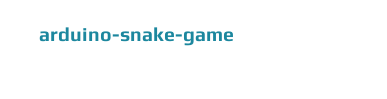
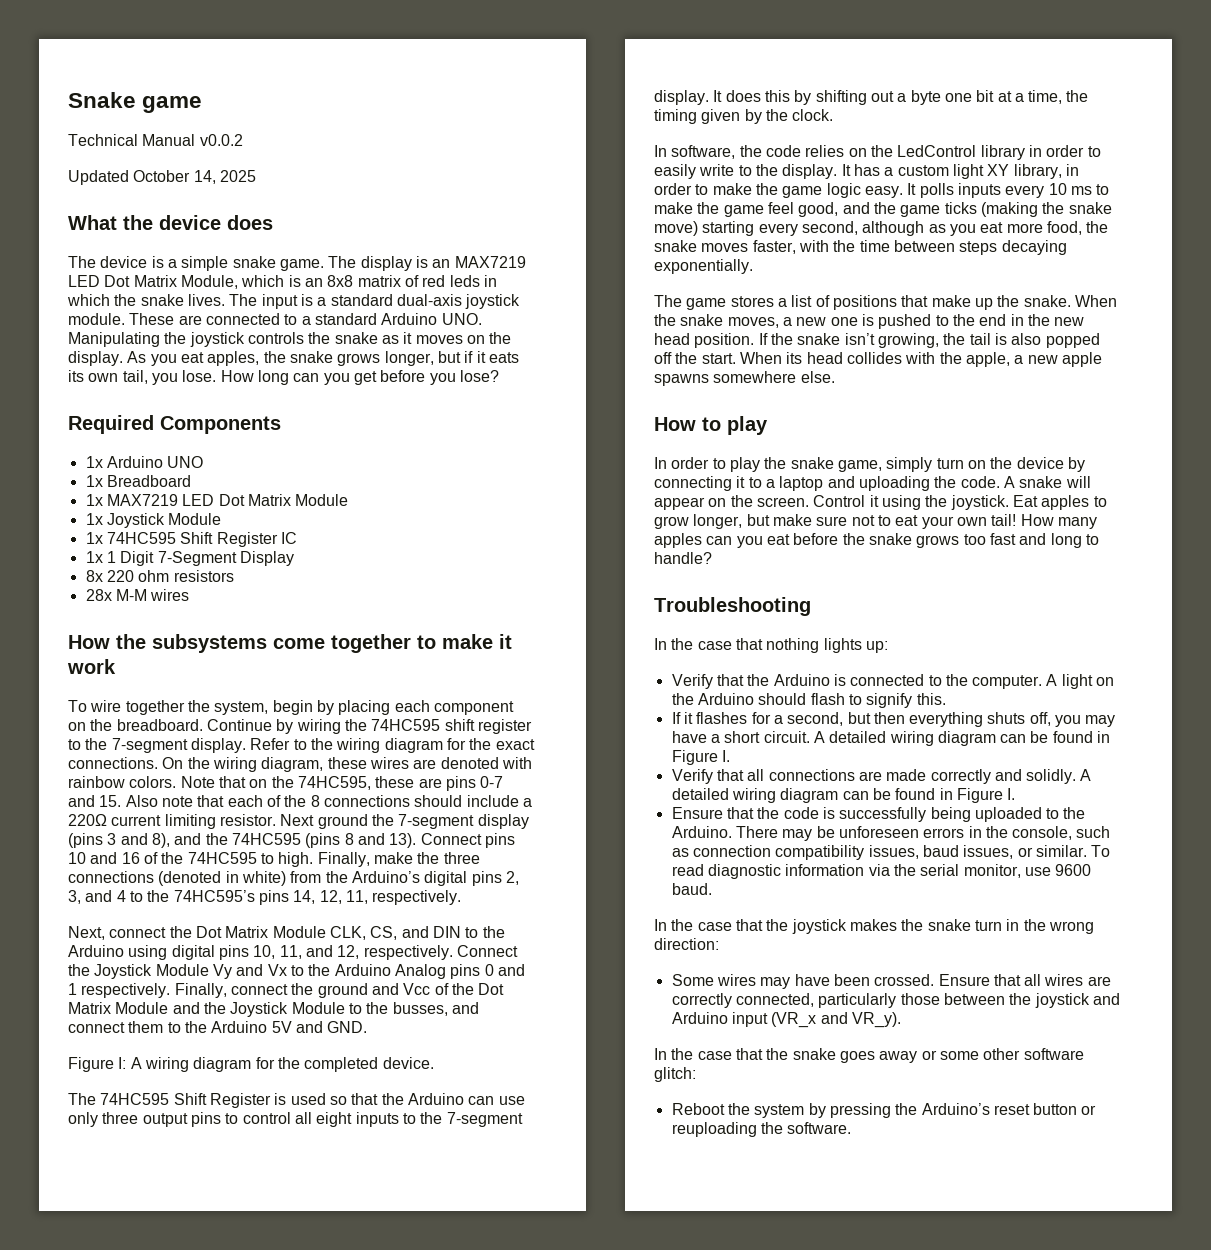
[39,27,234,46] arduino-snake-game -> [68,92,203,113] [68,134,243,146] [68,170,256,185] [68,215,273,230] [68,256,526,271] [68,275,497,289] [67,294,521,309] [68,313,482,325] [68,332,512,347] [68,351,519,366] [68,370,499,385] [68,415,281,434] [85,456,204,468] [85,475,191,487] [85,494,349,506] [85,513,222,528] [85,532,297,547] [85,551,294,566] [85,570,234,582] [85,589,190,601] [68,634,512,653] [67,659,116,674] [68,700,514,715] [68,719,532,734] [68,738,535,753] [68,757,532,772] [68,776,504,791] [68,795,532,807] [68,814,529,829] [68,833,515,848] [68,852,480,867] [68,871,519,886] [68,890,462,905] [68,926,505,940] [68,945,518,960] [68,964,525,979] [68,983,505,998] [68,1002,479,1017] [68,1021,368,1033] [68,1057,434,1072] [68,1093,525,1108] [68,1112,523,1127] [654,90,1089,105] [654,109,834,124] [654,145,1101,160] [654,164,1079,179] [654,183,1110,198] [654,202,1112,217] [654,221,1109,236] [654,240,1067,255] [654,259,753,274] [654,295,1117,310] [654,314,1085,329] [654,333,1100,348] [654,352,1102,367] [654,371,835,386] [654,416,768,435] [654,457,1085,472] [654,476,1091,491] [654,495,1107,510] [654,514,1097,529] [654,533,1099,548] [654,552,712,564] [654,597,811,616] [654,638,888,653] [671,674,1115,689] [671,693,946,708] [671,712,1116,727] [671,731,1111,746] [671,750,730,765] [671,769,1092,784] [671,788,1016,803] [671,807,1086,822] [671,826,1111,841] [671,845,1111,860] [671,864,1092,879] [671,883,712,895] [654,919,1094,934] [654,938,719,950] [671,974,1111,989] [671,993,1120,1008] [671,1012,901,1028] [654,1048,1084,1063] [654,1067,696,1082] [671,1103,1097,1118] [671,1122,852,1137] Snake game // Technical Manual v0.0.2 // Updated October 14, 2025 // What the device does // The device is a simple snake game. The display is an MAX7219 LED Dot Matrix Module, which is an 8x8 matrix of red leds in which the snake lives. The input is a standard dual-axis joystick module. These are connected to a standard Arduino UNO. Manipulating the joystick controls the snake as it moves on the display. As you eat apples, the snake grows longer, but if it eats its own tail, you lose. How long can you get before you lose? // Required Components // 1x Arduino UNO // 1x Breadboard // 1x MAX7219 LED Dot Matrix Module // 1x Joystick Module // 1x 74HC595 Shift Register IC // 1x 1 Digit 7-Segment Display // 8x 220 ohm resistors // 28x M-M wires // How the subsystems come together to make it work // To wire together the system, begin by placing each component on the breadboard. Continue by wiring the 74HC595 shift register to the 7-segment display. Refer to the wiring diagram for the exact connections. On the wiring diagram, these wires are denoted with rainbow colors. Note that on the 74HC595, these are pins 0-7 and 15. Also note that each of the 8 connections should include a 220Ω current limiting resistor. Next ground the 7-segment display (pins 3 and 8), and the 74HC595 (pins 8 and 13). Connect pins 10 and 16 of the 74HC595 to high. Finally, make the three connections (denoted in white) from the Arduino’s digital pins 2, 3, and 4 to the 74HC595’s pins 14, 12, 11, respectively. // Next, connect the Dot Matrix Module CLK, CS, and DIN to the Arduino using digital pins 10, 11, and 12, respectively. Connect the Joystick Module Vy and Vx to the Arduino Analog pins 0 and 1 respectively. Finally, connect the ground and Vcc of the Dot Matrix Module and the Joystick Module to the busses, and connect them to the Arduino 5V and GND. // Figure I: A wiring diagram for the completed device. // The 74HC595 Shift Register is used so that the Arduino can use only three output pins to control all eight inputs to the 7-segment display. It does this by shifting out a byte one bit at a time, the timing given by the clock. // In software, the code relies on the LedControl library in order to easily write to the display. It has a custom light XY library, in order to make the game logic easy. It polls inputs every 10 ms to make the game feel good, and the game ticks (making the snake move) starting every second, although as you eat more food, the snake moves faster, with the time between steps decaying exponentially. // The game stores a list of positions that make up the snake. When the snake moves, a new one is pushed to the end in the new head position. If the snake isn’t growing, the tail is also popped off the start. When its head collides with the apple, a new apple spawns somewhere else. // How to play // In order to play the snake game, simply turn on the device by connecting it to a laptop and uploading the code. A snake will appear on the screen. Control it using the joystick. Eat apples to grow longer, but make sure not to eat your own tail! How many apples can you eat before the snake grows too fast and long to handle? // Troubleshooting // In the case that nothing lights up: // Verify that the Arduino is connected to the computer. A light on the Arduino should flash to signify this. // If it flashes for a second, but then everything shuts off, you may have a short circuit. A detailed wiring diagram can be found in Figure I. // Verify that all connections are made correctly and solidly. A detailed wiring diagram can be found in Figure I. // Ensure that the code is successfully being uploaded to the Arduino. There may be unforeseen errors in the console, such as connection compatibility issues, baud issues, or similar. To read diagnostic information via the serial monitor, use 9600 baud. // In the case that the joystick makes the snake turn in the wrong direction: // Some wires may have been crossed. Ensure that all wires are correctly connected, particularly those between the joystick and Arduino input (VR_x and VR_y). // In the case that the snake goes away or some other software glitch: // Reboot the system by pressing the Arduino’s reset button or reuploading the software.

